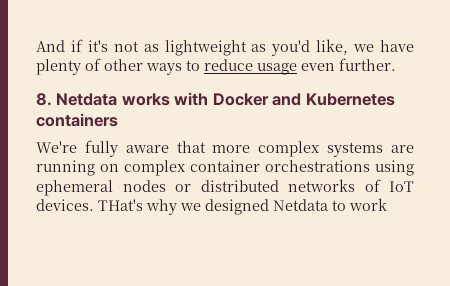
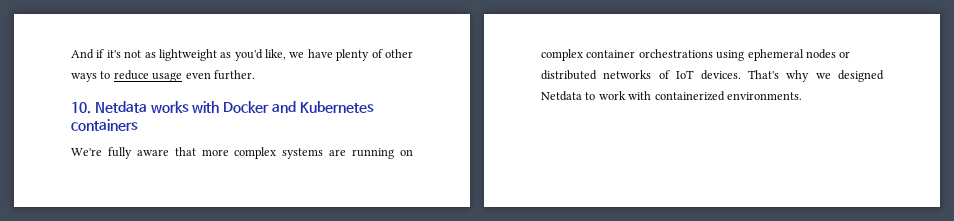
[36,93,52,106] 8. -> [71,102,91,114] 10.
[98,199,143,211] THat's -> [747,70,779,79] That's
(387, 204) none -> [628,91,802,101] with containerized environments.

